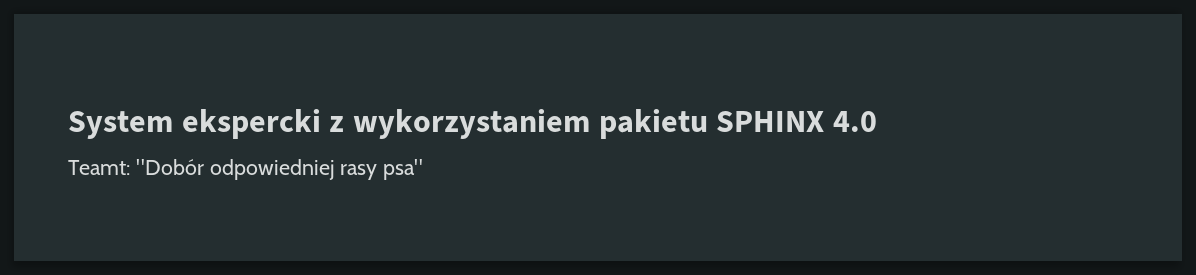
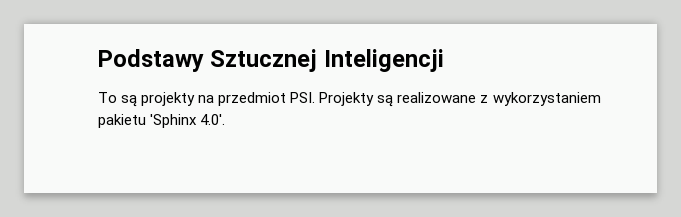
[68,109,877,139] [68,159,424,180] System ekspercki z wykorzystaniem pakietu SPHINX 4.0 // Teamt: "Dobór odpowiedniej rasy psa" -> [98,49,444,72] [98,92,601,107] [98,114,226,128] Podstawy Sztucznej Inteligencji // To są projekty na przedmiot PSI. Projekty są realizowane z wykorzystaniem pakietu 'Sphinx 4.0'.

